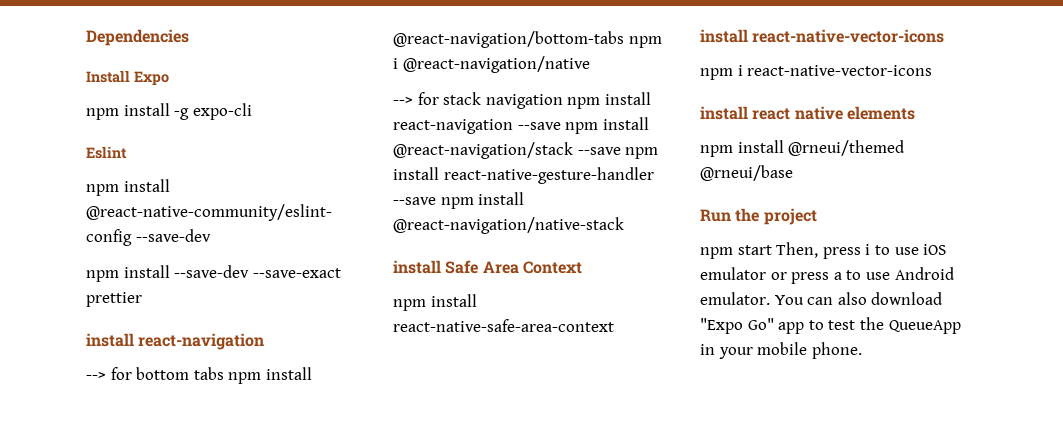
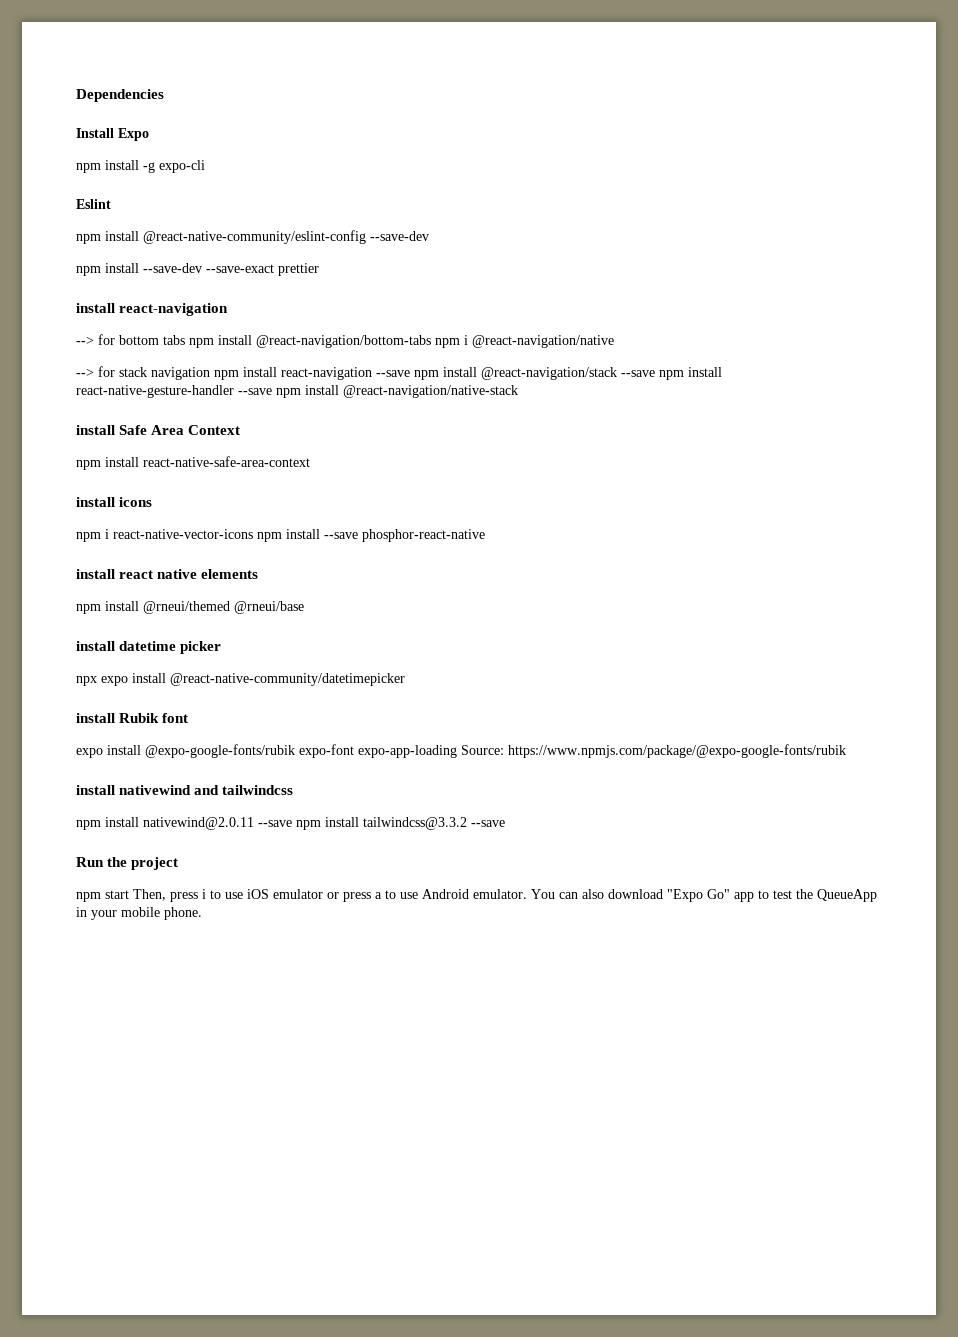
[752,29,945,43] react-native-vector-icons -> [119,497,153,507] icons
(933, 70) none -> [257,529,485,542] npm install --save phosphor-react-native
(793, 173) none -> [76,641,222,654] [76,673,405,686] [76,713,189,723] [76,744,846,758] [76,785,294,795] [76,817,505,830] // install datetime picker // npx expo install @react-native-community/datetimepicker // install Rubik font // expo install @expo-google-fonts/rubik expo-font expo-app-loading Source: https://www.npmjs.com/package/@expo-google-fonts/rubik // install nativewind and tailwindcss // npm install nativewind@2.0.11 --save npm install tailwindcss@3.3.2 --save

